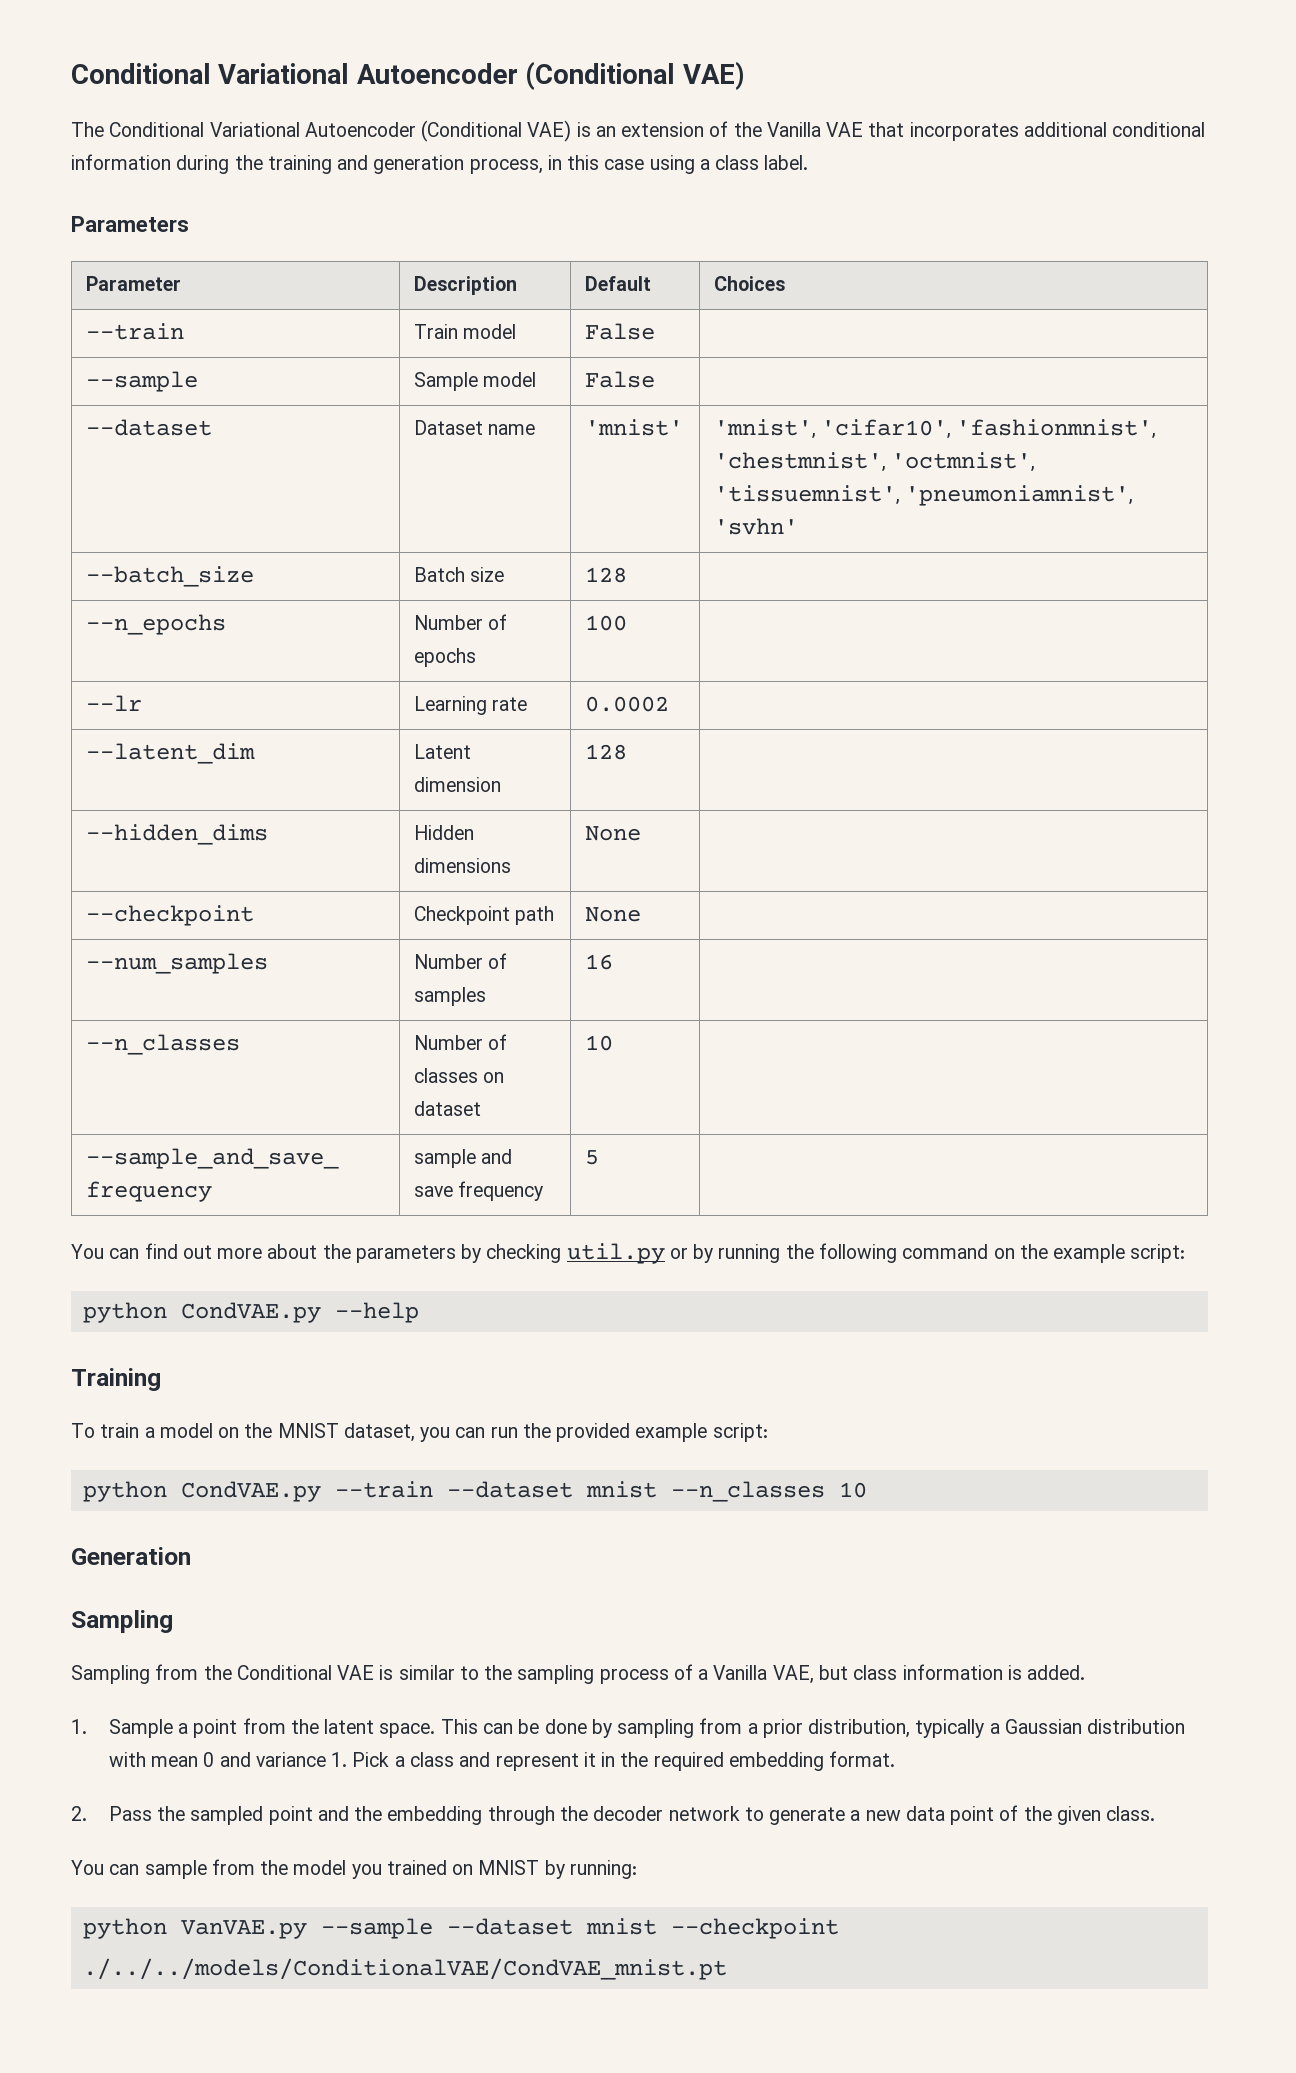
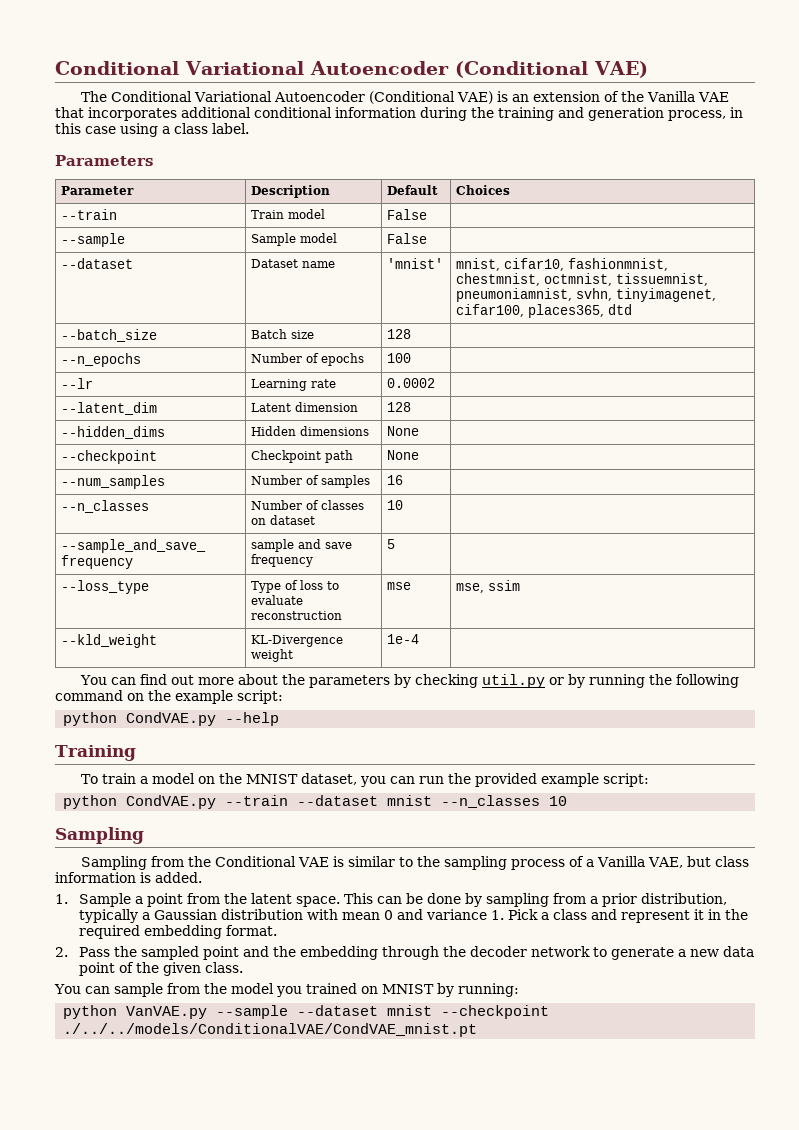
[713,419,1157,439] [713,452,1036,472] [713,485,1134,506] [713,518,798,535] 'mnist', 'cifar10', 'fashionmnist', 'chestmnist', 'octmnist', 'tissuemnist', 'pneumoniamnist', 'svhn' -> [455,258,668,271] [455,273,708,286] [455,288,716,302] [455,304,632,318] mnist, cifar10, fashionmnist, chestmnist, octmnist, tissuemnist, pneumoniamnist, svhn, tinyimagenet, cifar100, places365, dtd
(599, 1157) none -> [60,580,149,594] [250,580,339,593] [250,595,303,605] [250,611,342,620] [386,582,411,590] [455,580,520,593] [60,634,157,648] [250,635,343,647] [250,649,293,662] [386,634,419,644] // --loss_type | Type of loss to evaluate reconstruction | mse | mse, ssim // --kld_weight | KL-Divergence weight | 1e-4 |
[71,1547,191,1565] // Generation -> (568, 801) none

